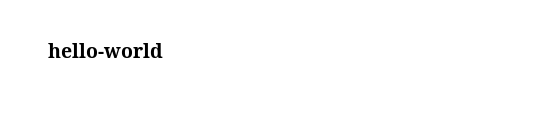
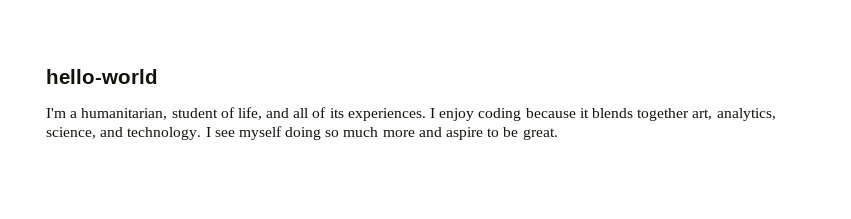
(163, 50) none -> [46,107,776,121] [46,126,558,140] // I'm a humanitarian, student of life, and all of its experiences. I enjoy coding because it blends together art, analytics, science, and technology. I see myself doing so much more and aspire to be great.

